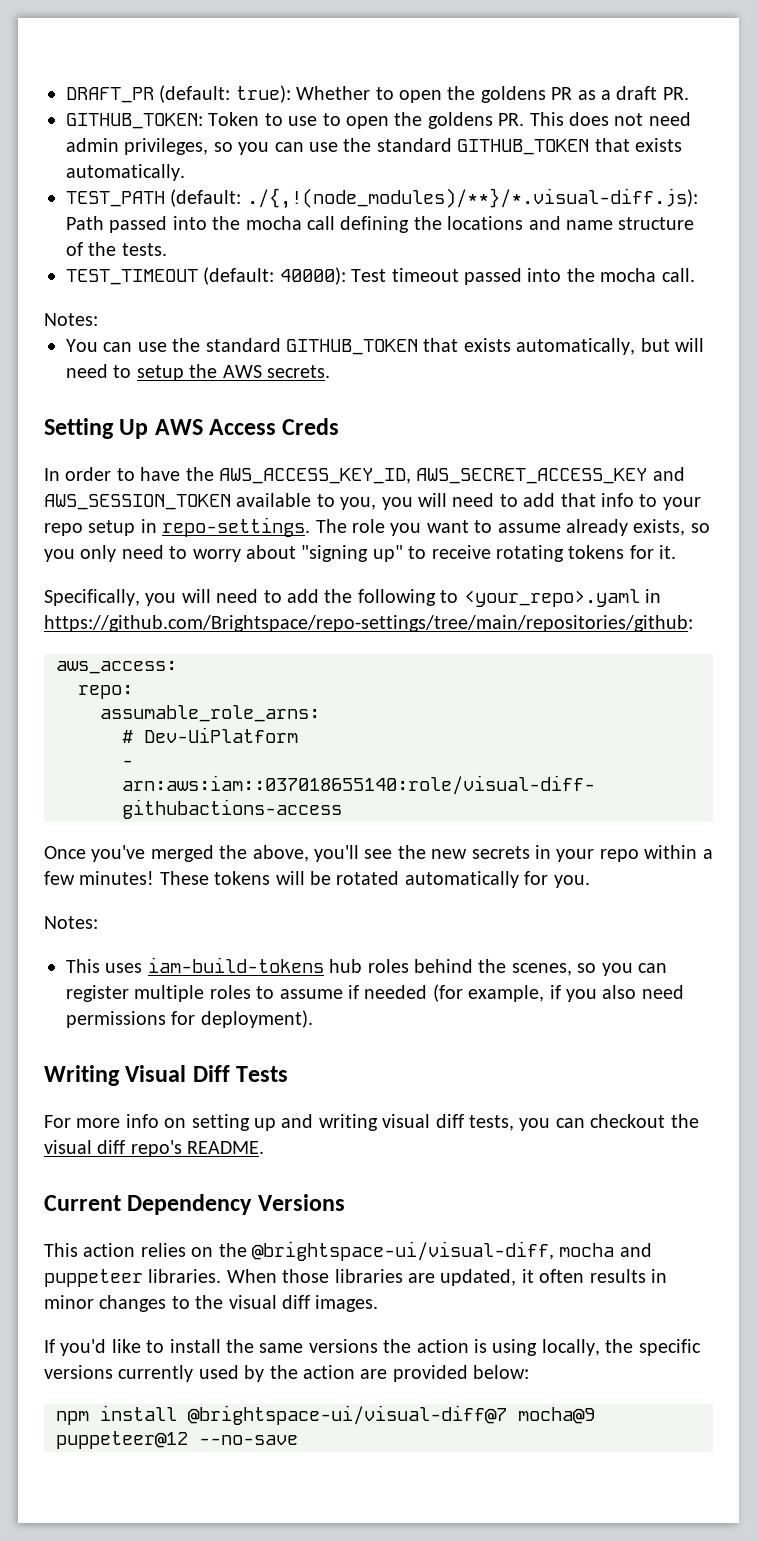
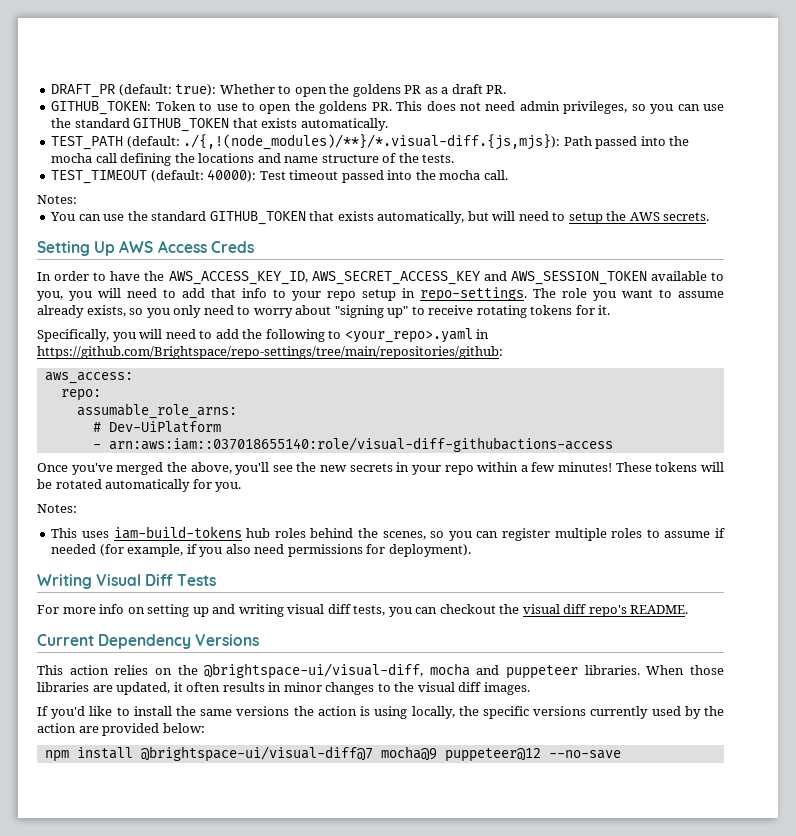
[246,188,698,209] ./{,!(node_modules)/**}/*.visual-diff.js): -> [183,134,561,150] ./{,!(node_modules)/**}/*.visual-diff.{js,mjs}):

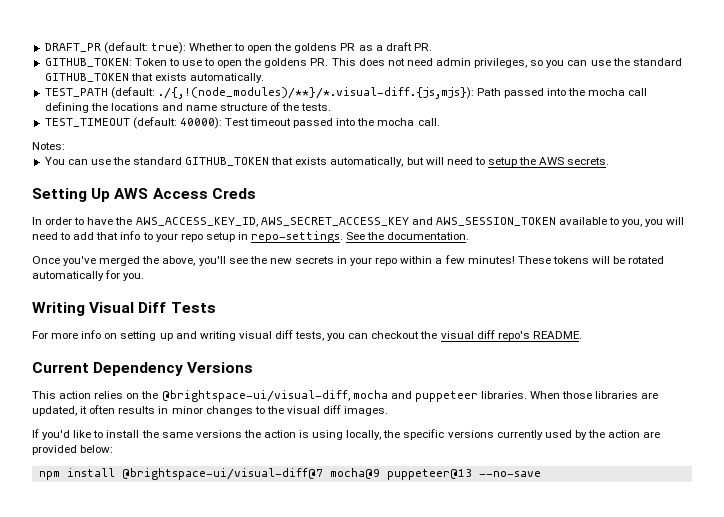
[533,288,724,301] [37,305,611,318] [37,328,490,343] [37,346,503,359] [44,372,133,384] [60,389,101,401] [76,403,237,419] [92,421,221,433] [92,437,613,452] The role you want to assume already exists, so you only need to worry about "signing up" to receive rotating tokens for it. // Specifically, you will need to add the following to <your_repo>.yaml in https://github.com/Brightspace/repo-settings/tree/main/repositories/github: // aws_access: // repo: // assumable_role_arns: // # Dev-UiPlatform // - arn:aws:iam::037018655140:role/visual-diff-githubactions-access -> [346,232,470,240] See the documentation.
[37,504,77,513] [51,526,726,541] [51,544,471,557] // Notes: // This uses iam-build-tokens hub roles behind the scenes, so you can register multiple roles to assume if needed (for example, if you also need permissions for deployment). -> (145, 277) none
[444,748,541,762] puppeteer@12 -> [386,469,472,480] puppeteer@13

